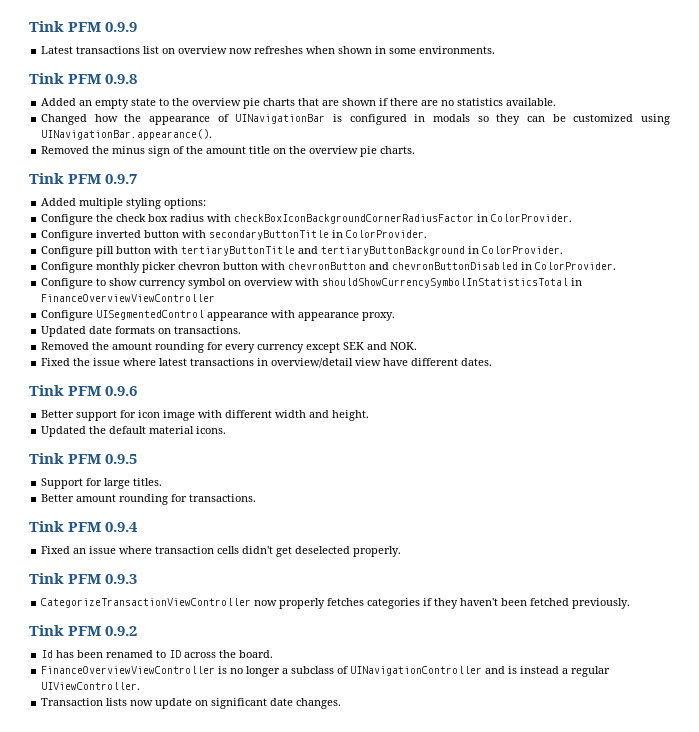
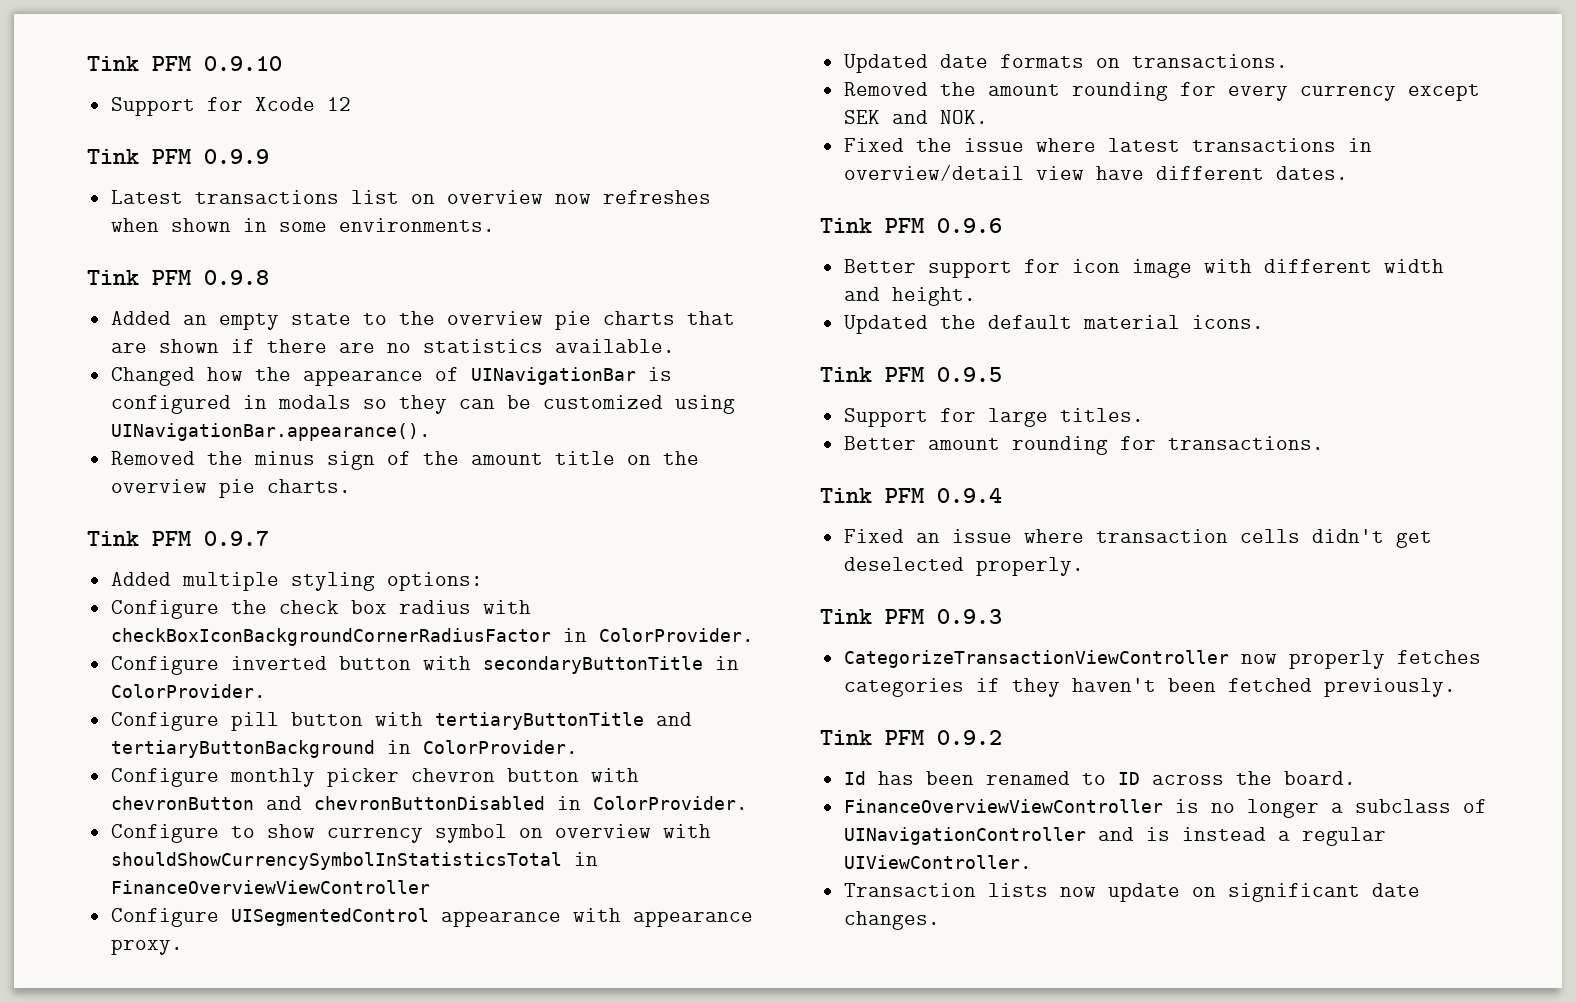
[29,21,102,32] Tink PFM -> [87,56,282,71] [110,97,351,116] [87,149,191,164] Tink PFM 0.9.10 // Support for Xcode 12 // Tink PFM

